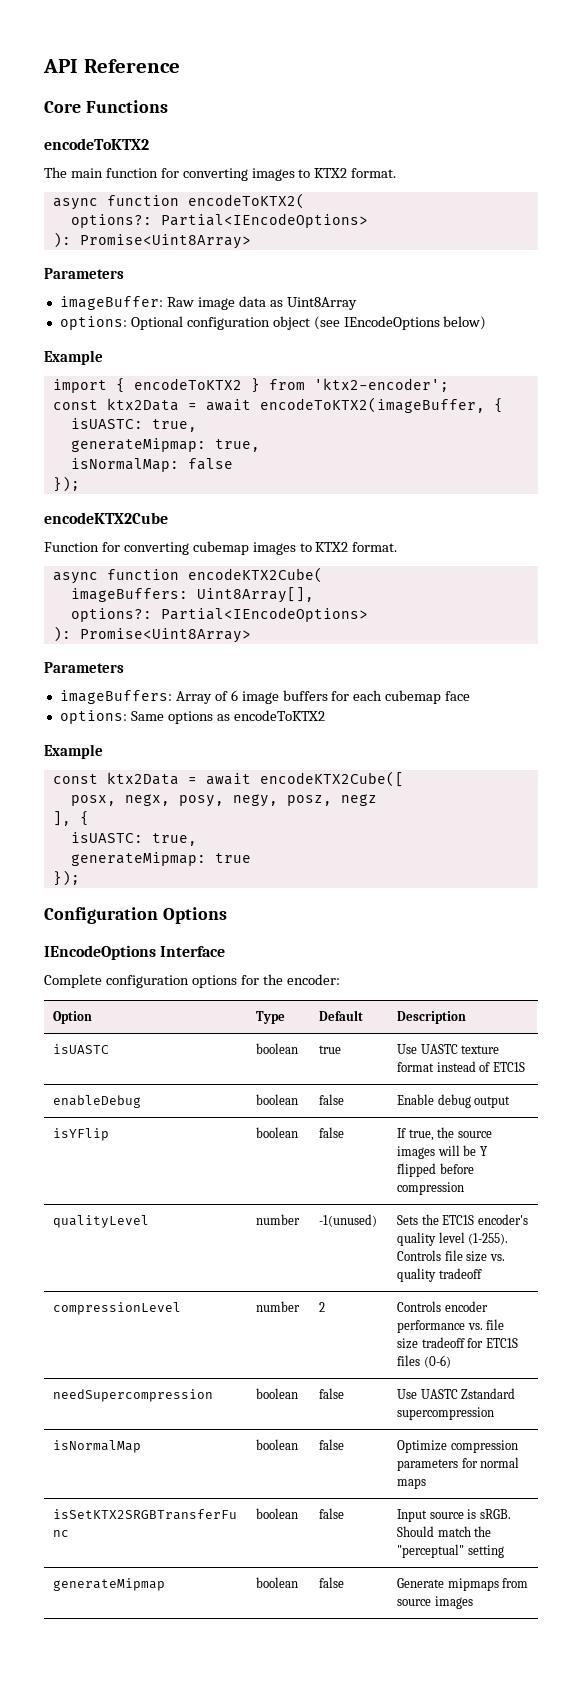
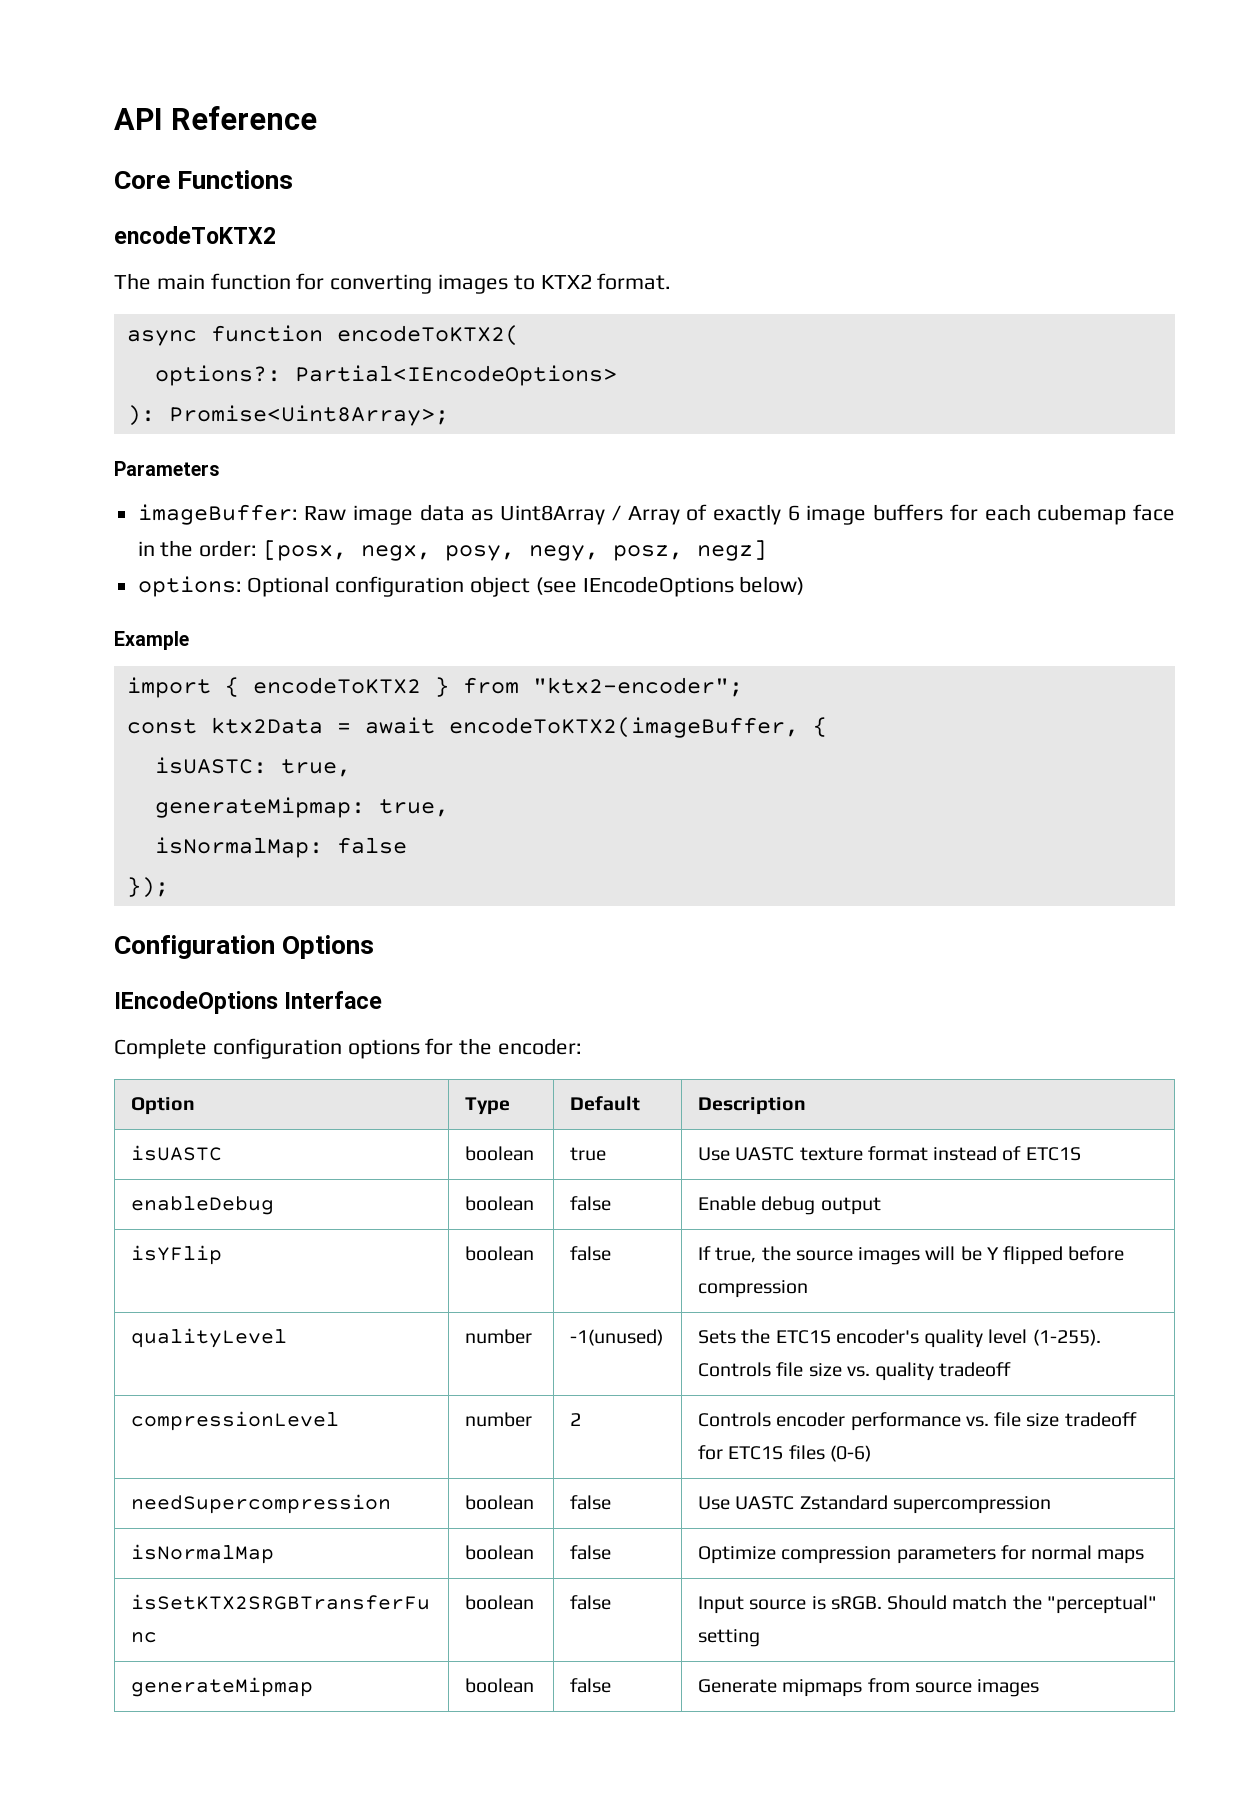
[79,234,251,249] Promise<Uint8Array> -> [168,405,449,426] Promise<Uint8Array>;
(357, 303) none -> [611,504,1176,525] [137,540,768,561] / Array of exactly 6 image buffers for each cubemap face in the order: [posx, negx, posy, negy, posz, negz]
[313,378,449,392] 'ktx2-encoder'; -> [532,677,743,697] "ktx2-encoder";
[44,512,168,524] [44,541,398,555] [52,567,323,584] [70,587,314,603] [70,607,368,622] [52,626,251,643] [44,662,124,673] [59,690,471,704] [59,710,325,724] [44,744,103,759] [52,771,404,787] [70,794,377,807] [52,811,89,826] [70,832,197,846] [70,852,251,866] [52,870,80,886] // encodeKTX2Cube // Function for converting cubemap images to KTX2 format. // async function encodeKTX2Cube( // imageBuffers: Uint8Array[], // options?: Partial<IEncodeOptions> // ): Promise<Uint8Array> // Parameters // imageBuffers: Array of 6 image buffers for each cubemap face // options: Same options as encodeToKTX2 // Example // const ktx2Data = await encodeKTX2Cube([ // posx, negx, posy, negy, posz, negz // ], { // isUASTC: true, // generateMipmap: true // }); -> (169, 887) none

